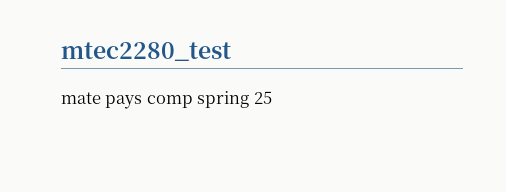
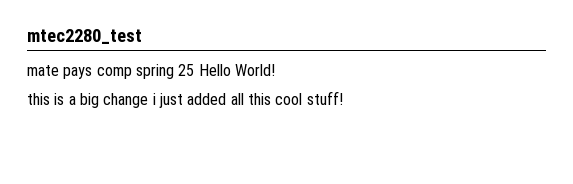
(272, 97) none -> [198,64,275,76] [27,91,343,108] Hello World! // this is a big change i just added all this cool stuff!

